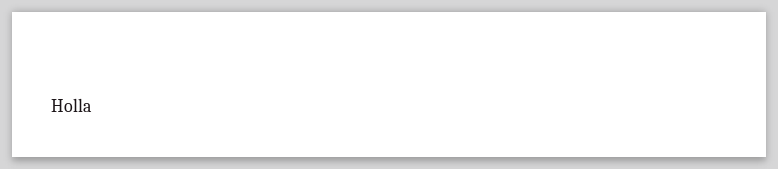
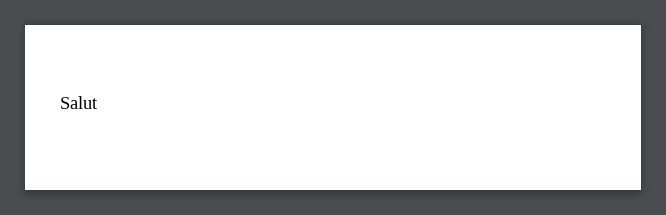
[51,98,92,112] Holla -> [60,96,98,109] Salut

